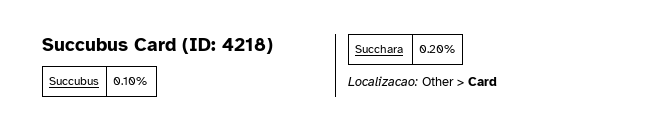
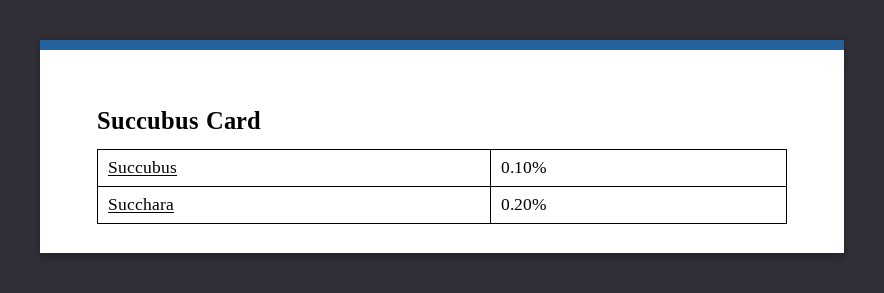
[182,38,273,54] (ID: 4218) -> (261, 120) none
[348,76,497,86] // Localizacao: Other > Card -> (547, 204) none

